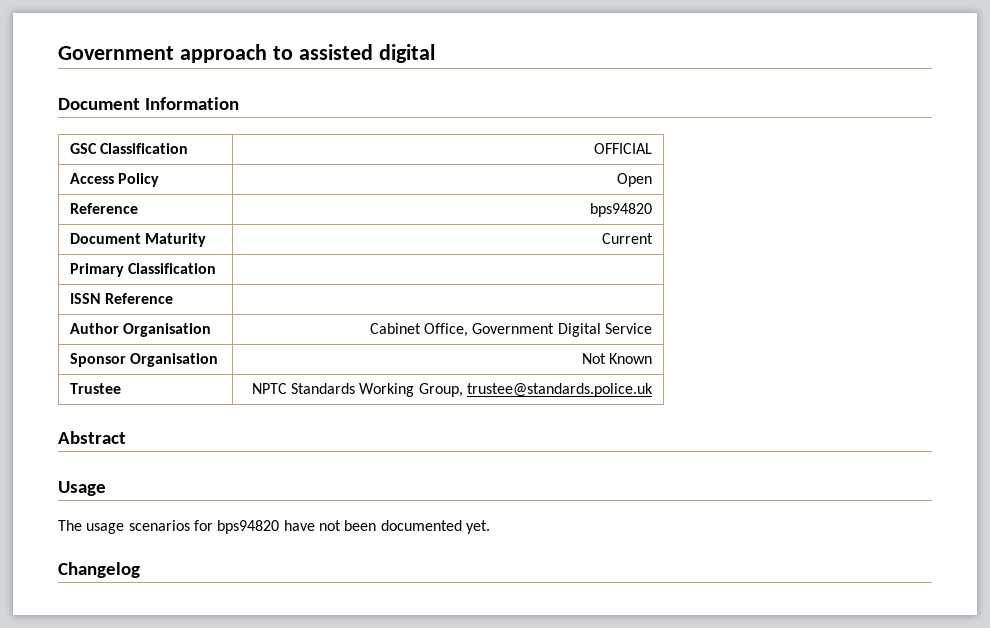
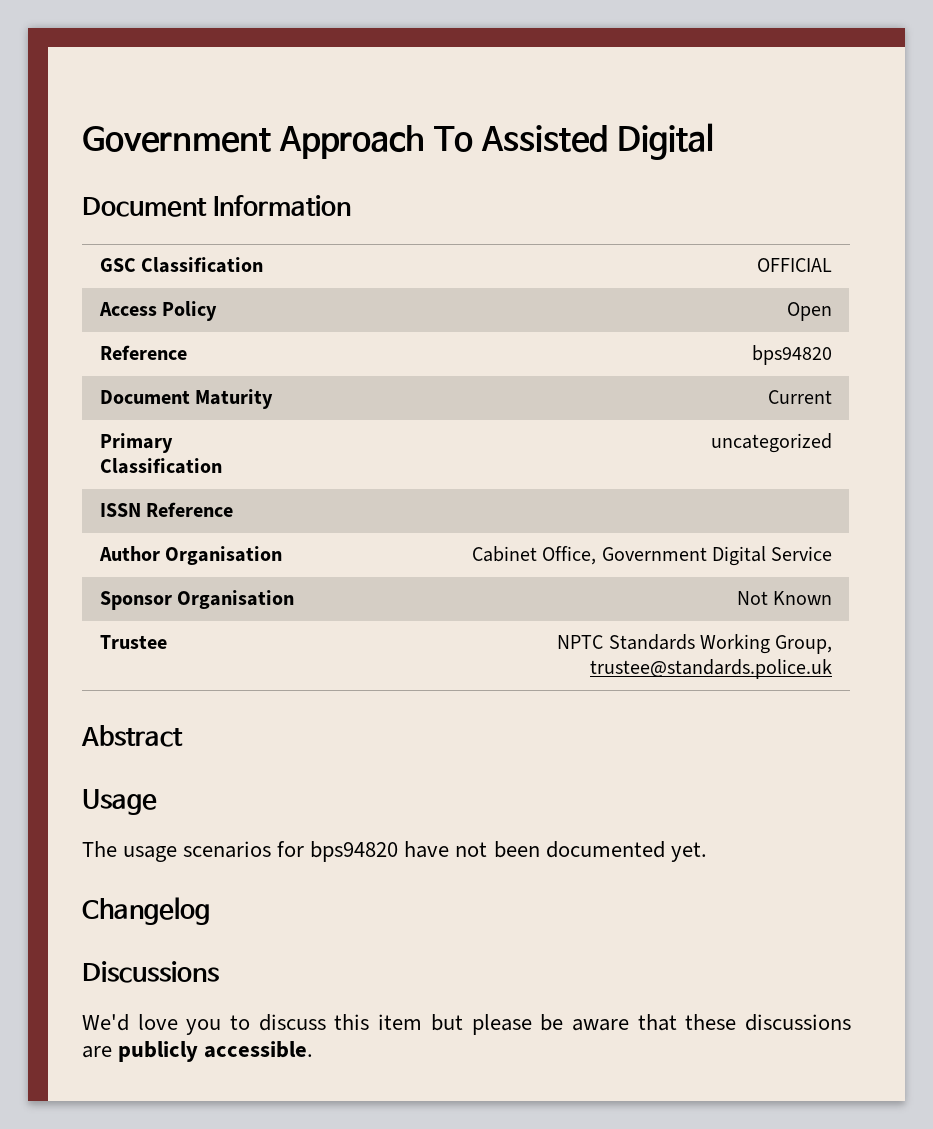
[58,44,435,63] Government approach to assisted digital -> [82,123,715,160] Government Approach To Assisted Digital
(217, 268) none -> [711,433,833,453] uncategorized
(140, 570) none -> [82,961,219,983] [82,1014,852,1035] [82,1041,314,1062] // Discussions // We'd love you to discuss this item but please be aware that these discussions are publicly accessible.

